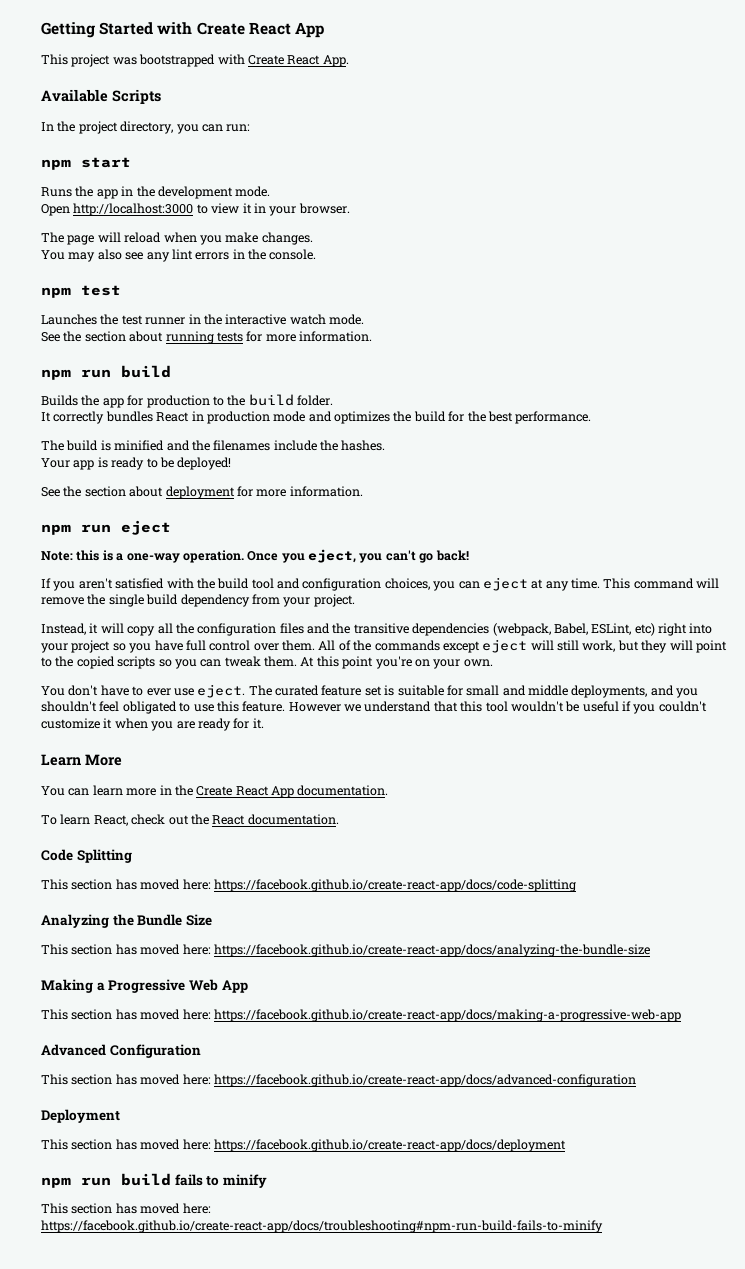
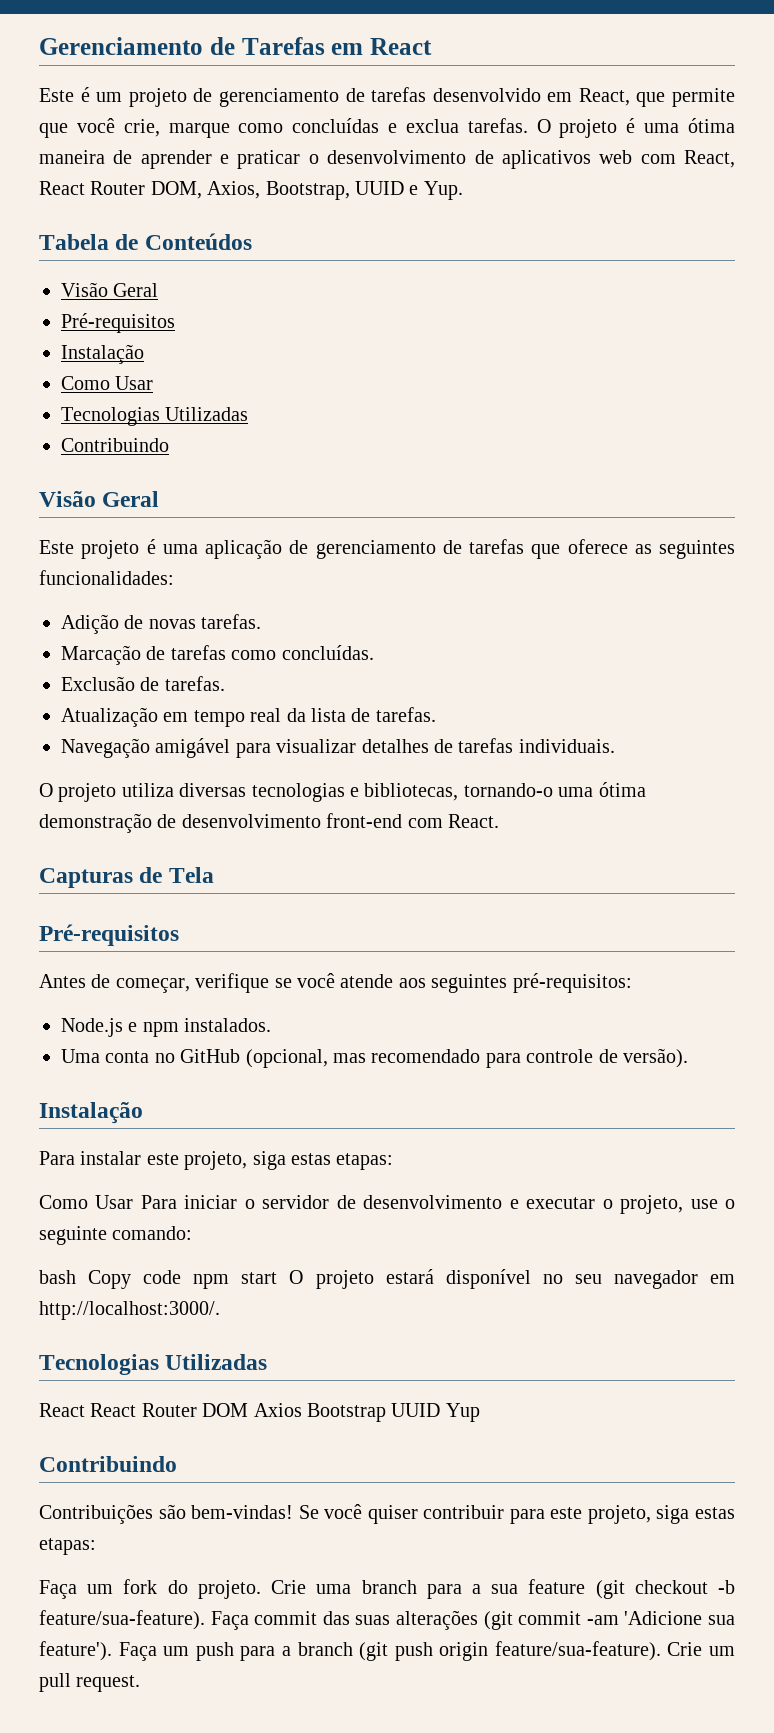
[41,22,324,38] [41,54,349,67] [41,89,161,104] [41,121,251,134] [41,157,131,170] [41,186,271,199] [41,203,350,216] [41,232,313,245] [41,249,317,262] [41,285,121,298] [41,314,364,325] [41,331,372,344] [41,365,171,380] [41,394,333,408] [41,411,592,424] [41,440,386,451] [41,457,232,470] [41,486,363,499] [41,520,171,535] [41,549,469,563] [41,577,720,591] [41,594,355,607] [41,623,713,636] [41,639,727,653] [41,656,493,669] [41,684,699,698] [41,701,707,714] [41,718,264,731] [41,754,122,766] [41,785,389,798] [41,814,339,826] [41,849,132,863] [41,879,576,892] [41,914,212,928] [41,944,650,957] [41,979,248,993] [41,1009,681,1022] [41,1044,201,1058] [41,1074,636,1087] [41,1109,120,1123] [41,1139,566,1152] [41,1173,267,1188] [41,1203,211,1214] [41,1220,603,1233] Getting Started with Create React App // This project was bootstrapped with Create React App. // Available Scripts // In the project directory, you can run: // npm start // Runs the app in the development mode. // Open http://localhost:3000 to view it in your browser. // The page will reload when you make changes. // You may also see any lint errors in the console. // npm test // Launches the test runner in the interactive watch mode. // See the section about running tests for more information. // npm run build // Builds the app for production to the build folder. // It correctly bundles React in production mode and optimizes the build for the best performance. // The build is minified and the filenames include the hashes. // Your app is ready to be deployed! // See the section about deployment for more information. // npm run eject // Note: this is a one-way operation. Once you eject, you can't go back! // If you aren't satisfied with the build tool and configuration choices, you can eject at any time. This command will remove the single build dependency from your project. // Instead, it will copy all the configuration files and the transitive dependencies (webpack, Babel, ESLint, etc) right into your project so you have full control over them. All of the commands except eject will still work, but they will point to the copied scripts so you can tweak them. At this point you're on your own. // You don't have to ever use eject. The curated feature set is suitable for small and middle deployments, and you shouldn't feel obligated to use this feature. However we understand that this tool wouldn't be useful if you couldn't customize it when you are ready for it. // Learn More // You can learn more in the Create React App documentation. // To learn React, check out the React documentation. // Code Splitting // This section has moved here: https://facebook.github.io/create-react-app/docs/code-splitting // Analyzing the Bundle Size // This section has moved here: https://facebook.github.io/create-react-app/docs/analyzing-the-bundle-size // Making a Progressive Web App // This section has moved here: https://facebook.github.io/create-react-app/docs/making-a-progressive-web-app // Advanced Configuration // This section has moved here: https://facebook.github.io/create-react-app/docs/advanced-configuration // Deployment // This section has moved here: https://facebook.github.io/create-react-app/docs/deployment // npm run build fails to minify // This section has moved here: https://facebook.github.io/create-react-app/docs/troubleshooting#npm-run-build-fails-to-minify -> [39,37,432,55] [39,87,736,107] [39,118,735,138] [39,150,736,169] [39,181,463,200] [39,233,252,250] [61,282,159,297] [61,313,175,333] [61,344,144,364] [61,376,154,390] [61,407,249,426] [61,438,169,452] [39,491,160,507] [39,539,735,559] [39,570,174,585] [61,614,262,634] [61,645,374,665] [61,676,225,691] [61,707,436,727] [61,738,615,758] [39,782,646,802] [39,813,499,833] [39,867,214,888] [39,924,179,946] [39,973,632,993] [61,1018,272,1037] [61,1048,688,1068] [39,1102,143,1124] [39,1151,394,1170] [39,1195,735,1214] [39,1226,193,1245] [39,1269,736,1289] [39,1301,220,1320] [39,1354,268,1375] [39,1403,480,1422] [39,1456,177,1472] [39,1504,735,1524] [39,1538,96,1555] [39,1579,735,1599] [39,1610,736,1630] [39,1641,735,1661] [39,1673,141,1692] Gerenciamento de Tarefas em React // Este é um projeto de gerenciamento de tarefas desenvolvido em React, que permite que você crie, marque como concluídas e exclua tarefas. O projeto é uma ótima maneira de aprender e praticar o desenvolvimento de aplicativos web com React, React Router DOM, Axios, Bootstrap, UUID e Yup. // Tabela de Conteúdos // Visão Geral // Pré-requisitos // Instalação // Como Usar // Tecnologias Utilizadas // Contribuindo // Visão Geral // Este projeto é uma aplicação de gerenciamento de tarefas que oferece as seguintes funcionalidades: // Adição de novas tarefas. // Marcação de tarefas como concluídas. // Exclusão de tarefas. // Atualização em tempo real da lista de tarefas. // Navegação amigável para visualizar detalhes de tarefas individuais. // O projeto utiliza diversas tecnologias e bibliotecas, tornando-o uma ótima demonstração de desenvolvimento front-end com React. // Capturas de Tela // Pré-requisitos // Antes de começar, verifique se você atende aos seguintes pré-requisitos: // Node.js e npm instalados. // Uma conta no GitHub (opcional, mas recomendado para controle de versão). // Instalação // Para instalar este projeto, siga estas etapas: // Como Usar Para iniciar o servidor de desenvolvimento e executar o projeto, use o seguinte comando: // bash Copy code npm start O projeto estará disponível no seu navegador em http://localhost:3000/. // Tecnologias Utilizadas // React React Router DOM Axios Bootstrap UUID Yup // Contribuindo // Contribuições são bem-vindas! Se você quiser contribuir para este projeto, siga estas etapas: // Faça um fork do projeto. Crie uma branch para a sua feature (git checkout -b feature/sua-feature). Faça commit das suas alterações (git commit -am 'Adicione sua feature'). Faça um push para a branch (git push origin feature/sua-feature). Crie um pull request.

